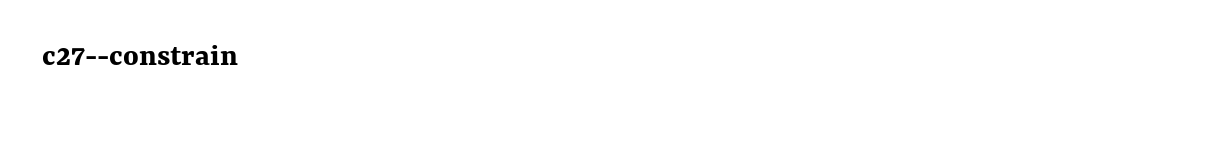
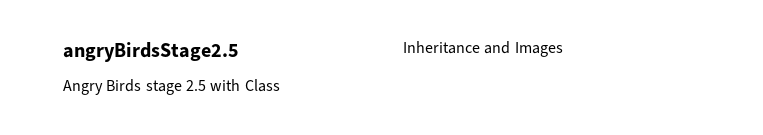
[42,45,238,65] c27--constrain -> [63,42,239,62] [63,79,280,95] [403,41,563,57] angryBirdsStage2.5 // Angry Birds stage 2.5 with Class Inheritance and Images

